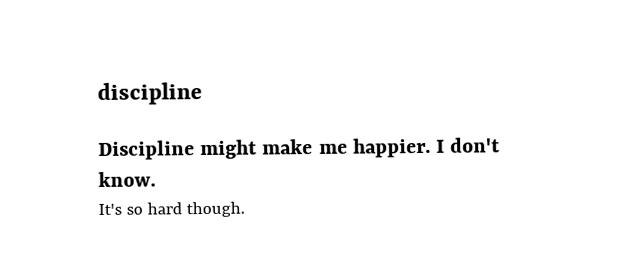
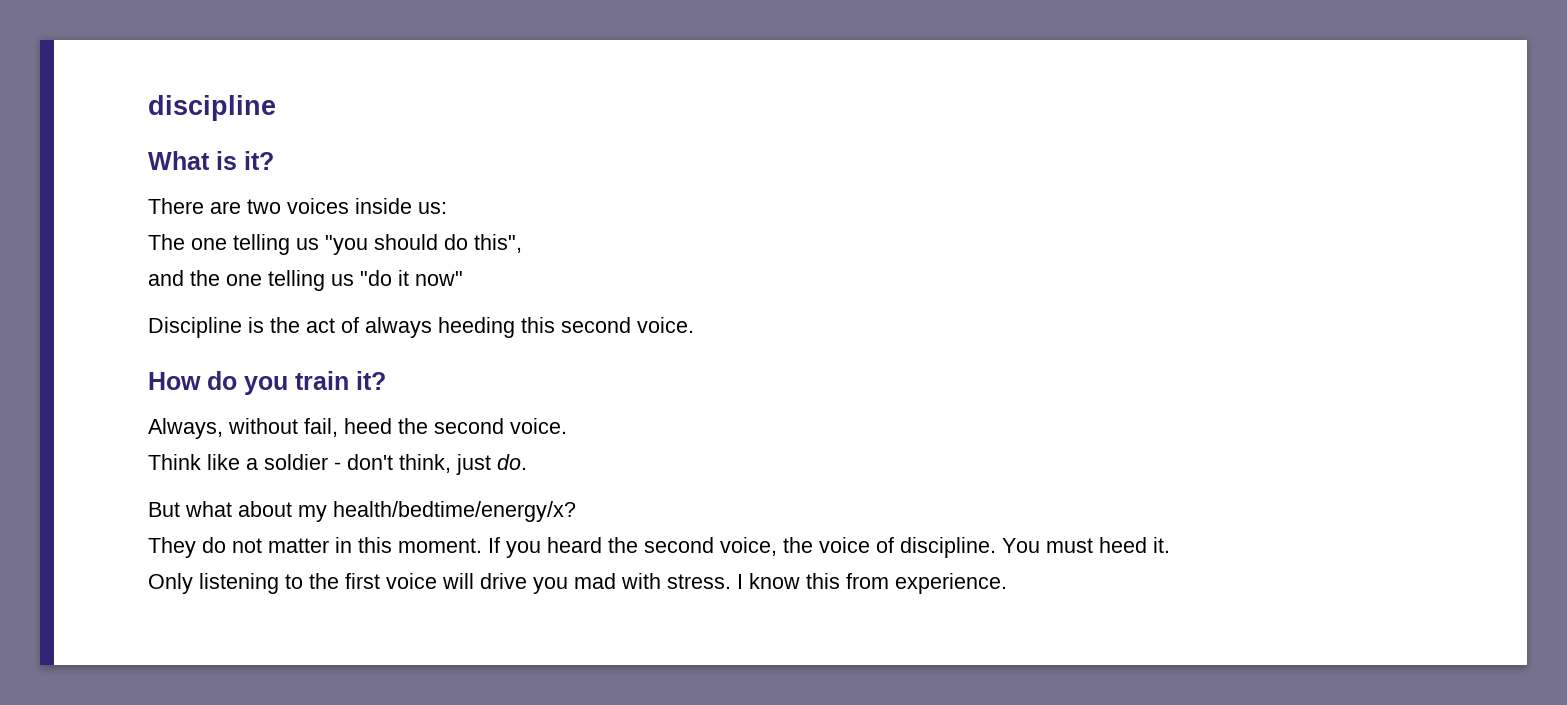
[98,137,501,160] [98,171,156,187] [98,201,245,218] Discipline might make me happier. I don't know. // It's so hard though. -> [148,151,274,170] [148,198,447,214] [148,234,522,255] [148,270,463,291] [148,317,694,338] [148,371,386,395] [148,418,567,439] [148,454,527,475] [148,501,576,522] [148,537,1170,558] [148,573,1007,594] What is it? // There are two voices inside us: // The one telling us "you should do this", // and the one telling us "do it now" // Discipline is the act of always heeding this second voice. // How do you train it? // Always, without fail, heed the second voice. // Think like a soldier - don't think, just do. // But what about my health/bedtime/energy/x? // They do not matter in this moment. If you heard the second voice, the voice of discipline. You must heed it. // Only listening to the first voice will drive you mad with stress. I know this from experience.

